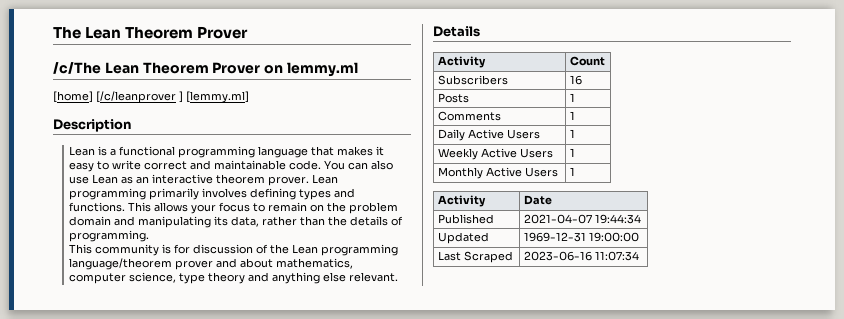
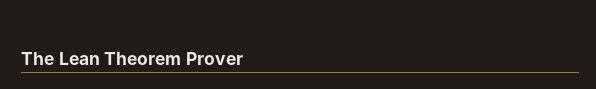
[53,62,358,77] [53,91,249,103] [53,119,131,132] [69,146,385,158] [69,160,394,172] [69,174,339,186] [69,188,356,200] [69,202,399,214] [69,216,404,228] [69,230,150,242] [69,244,399,256] [69,258,354,270] [69,272,399,284] [433,26,480,37] [437,56,486,68] [569,56,605,66] [437,75,508,85] [569,75,582,85] [437,93,469,103] [569,93,575,102] [437,111,501,121] [569,111,575,120] [437,129,540,141] [569,129,575,138] [437,148,553,160] [569,148,575,157] [437,167,558,179] [569,167,575,176] [437,195,486,207] [523,195,552,205] [437,214,494,224] [523,214,641,224] [437,232,489,244] [523,232,639,242] [437,251,513,263] [523,251,639,261] // /c/The Lean Theorem Prover on lemmy.ml // [home] [/c/leanprover ] [lemmy.ml] // Description // Lean is a functional programming language that makes it easy to write correct and maintainable code. You can also use Lean as an interactive theorem prover. Lean programming primarily involves defining types and functions. This allows your focus to remain on the problem domain and manipulating its data, rather than the details of programming. // This community is for discussion of the Lean programming language/theorem prover and about mathematics, computer science, type theory and anything else relevant. // Details // Activity | Count // Subscribers | 16 // Posts | 1 // Comments | 1 // Daily Active Users | 1 // Weekly Active Users | 1 // Monthly Active Users | 1 // Activity | Date // Published | 2021-04-07 19:44:34 // Updated | 1969-12-31 19:00:00 // Last Scraped | 2023-06-16 11:07:34 -> (244, 58) none

